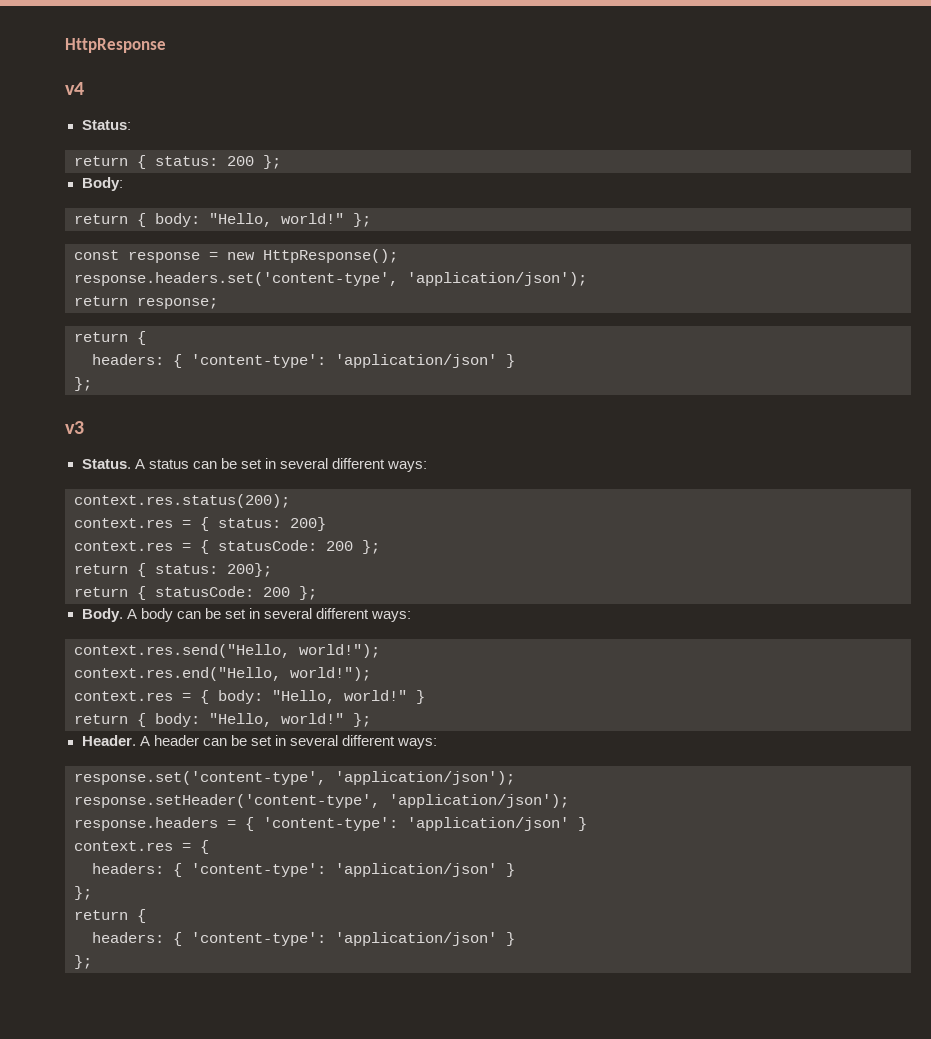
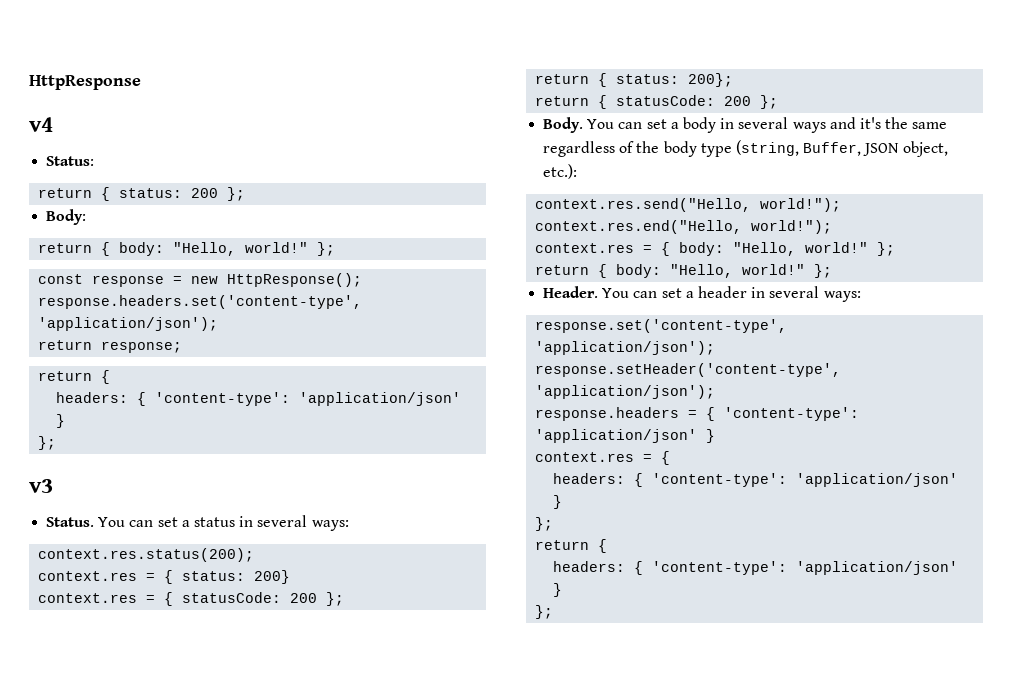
[134,458,385,469] A status can be set in several different -> [98,515,308,527] You can set a status in several
[126,608,411,622] A body can be set in several different ways: -> [587,117,948,133] [543,140,948,157] [543,164,578,179] You can set a body in several ways and it's the same regardless of the body type (string, Buffer, JSON object, etc.):
[416,690,425,704] } -> [877,242,896,256] };
[139,735,395,746] A header can be set in several different -> [602,286,820,298] You can set a header in several

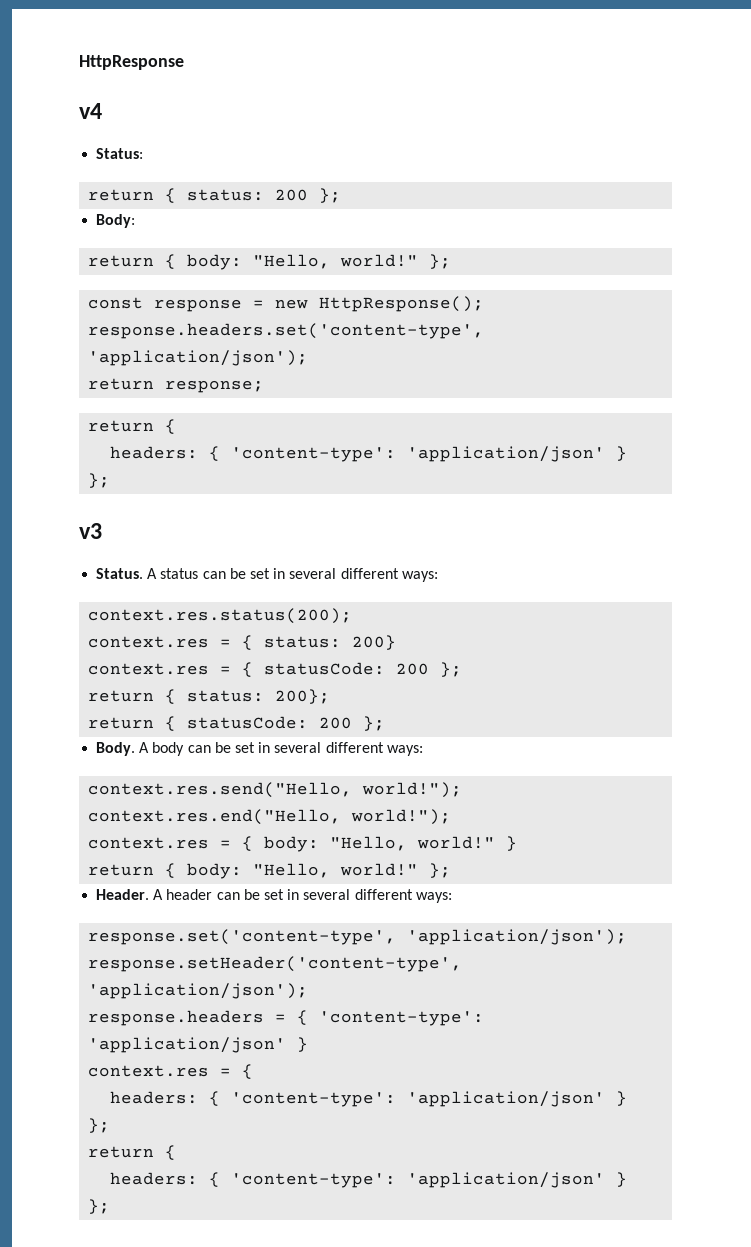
[98,515,308,527] You can set a status in several -> [147,568,399,579] A status can be set in several different
[587,117,948,133] [543,140,948,157] [543,164,578,179] You can set a body in several ways and it's the same regardless of the body type (string, Buffer, JSON object, etc.): -> [139,742,423,756] A body can be set in several different ways:
[877,242,896,256] }; -> [506,836,518,851] }
[602,286,820,298] You can set a header in several -> [153,889,413,900] A header can be set in several different

